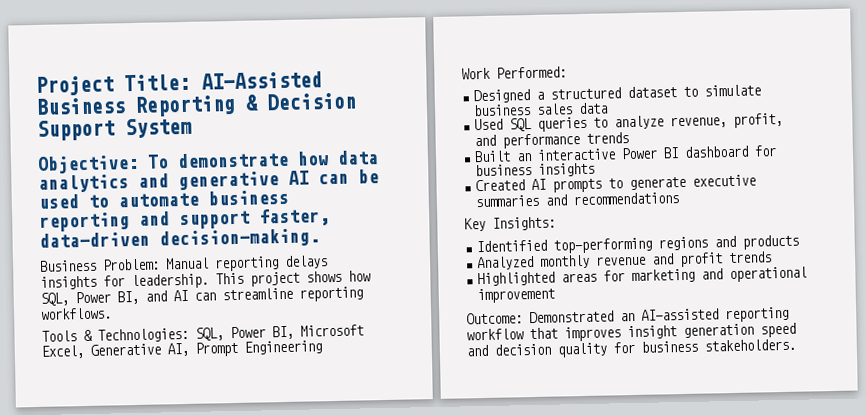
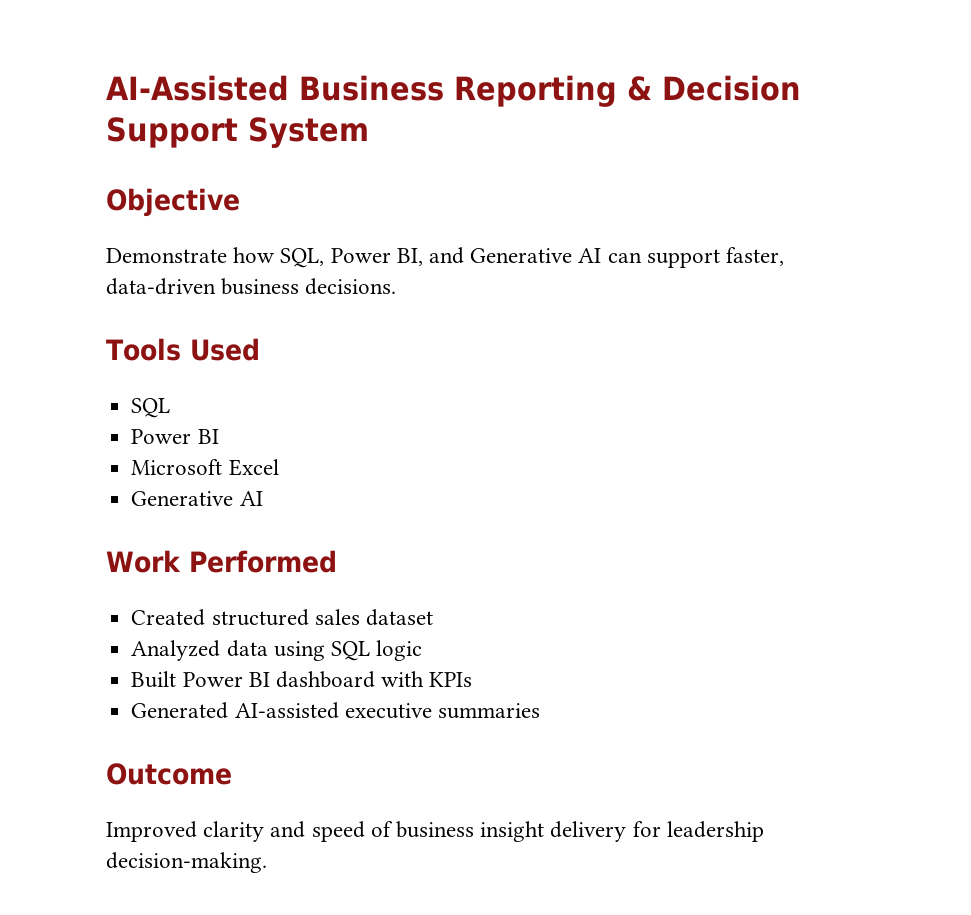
[36,73,191,96] Project Title: -> (106, 88) none
[37,150,379,174] [38,169,379,193] [38,189,289,209] [39,208,330,232] [39,228,320,249] [39,255,328,272] [40,270,342,290] Objective: To demonstrate how data analytics and generative AI can be used to automate business reporting and support faster, data-driven decision-making. // Business Problem: Manual reporting delays insights for leadership. This project shows -> [106,188,240,217] [106,248,227,263] Objective // Demonstrate
[173,286,363,302] [40,307,112,320] [41,324,364,343] [41,340,322,359] [461,66,567,80] [473,84,762,104] [473,102,609,117] [474,112,784,132] [474,132,630,149] AI can streamline reporting workflows. // Tools & Technologies: SQL, Power BI, Microsoft Excel, Generative AI, Prompt Engineering // Work Performed: // Designed a structured dataset to simulate business sales data // Used SQL queries to analyze revenue, profit, and performance trends -> [470,247,785,268] [106,278,397,295] [106,338,260,361] [131,398,171,418] [131,429,219,444] [131,459,279,476] [131,491,263,506] [106,550,337,573] [131,609,433,626] [131,640,423,661] Generative AI can support faster, data-driven business decisions. // Tools Used // SQL // Power BI // Microsoft Excel // Generative AI // Work Performed // Created structured sales dataset // Analyzed data using SQL logic
[516,148,617,162] an interactive -> (177, 679) none
[754,145,778,157] [475,162,596,177] [475,174,757,193] [475,192,680,208] [464,216,556,232] [476,234,800,254] [476,251,773,271] [477,266,808,287] [477,287,556,304] [466,306,789,325] [466,322,796,342] [466,338,796,358] for business insights // Created AI prompts to generate executive summaries and recommendations // Key Insights: // Identified top-performing regions and products // Analyzed monthly revenue and profit trends // Highlighted areas for marketing and operational improvement // Outcome: Demonstrated an AI-assisted reporting workflow that improves insight generation speed and decision quality for business stakeholders. -> [381,671,473,687] [131,702,540,719] [106,763,232,785] [106,821,764,842] [106,852,267,873] with KPIs // Generated AI-assisted executive summaries // Outcome // Improved clarity and speed of business insight delivery for leadership decision-making.

